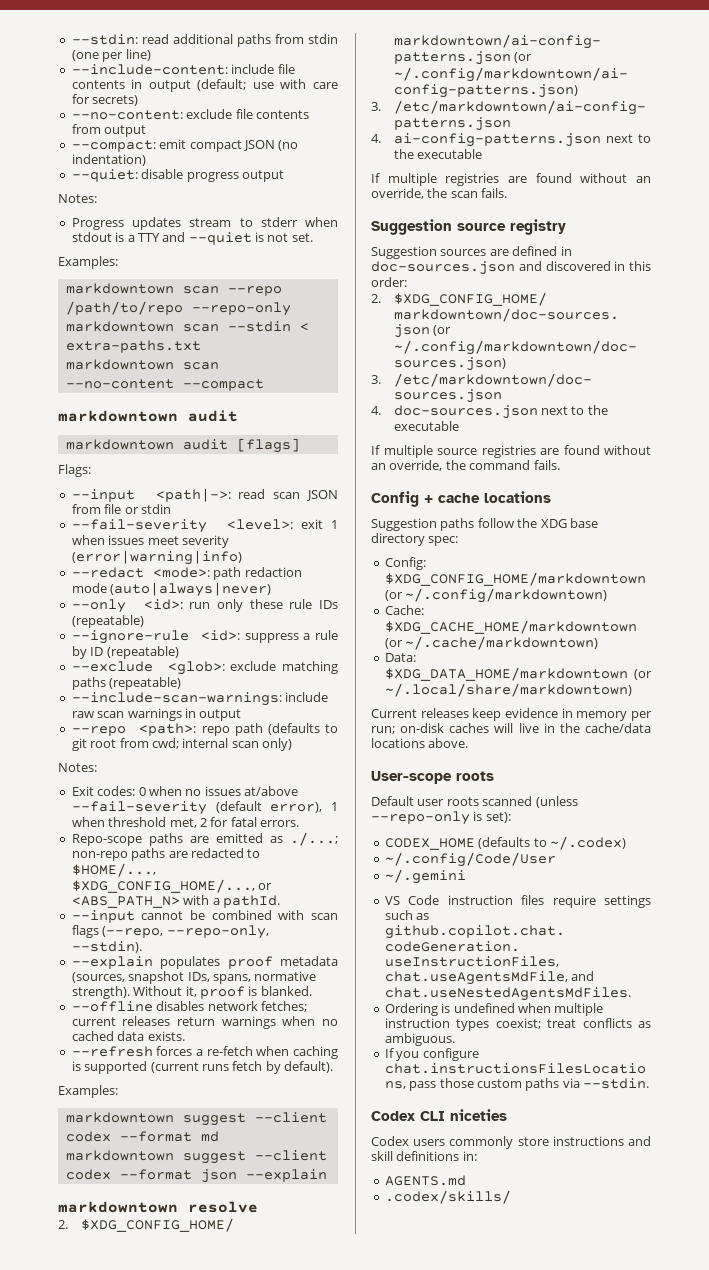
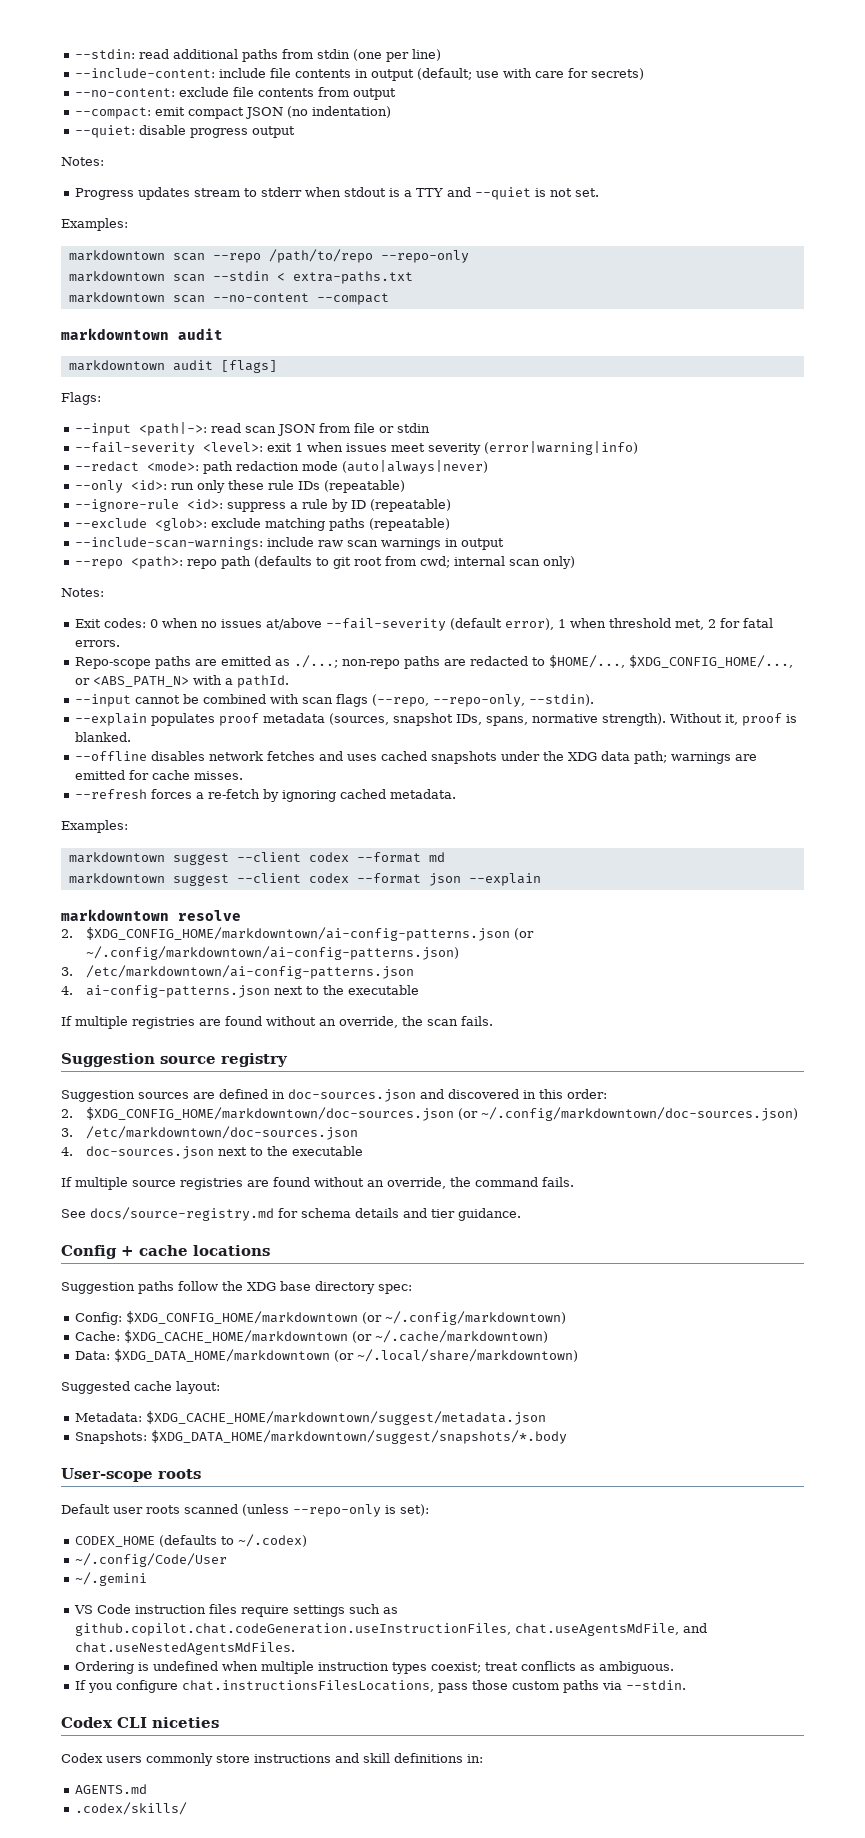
[260,1001,307,1012] [71,1016,338,1029] [71,1031,185,1041] [71,1046,338,1059] [71,1061,333,1074] fetches; current releases return warnings when no cached data exists. // --refresh forces a re-fetch when caching is supported (current runs fetch by default). -> [266,751,757,764] [74,770,243,780] [74,789,456,802] fetches and uses cached snapshots under the XDG data path; warnings are emitted for cache misses. // --refresh forces a re-fetch by ignoring cached metadata.
(560, 465) none -> [61,1207,521,1221] // See docs/source-registry.md for schema details and tier guidance.
[371,708,652,721] [371,723,651,734] [371,738,469,748] Current releases keep evidence in memory per run; on-disk caches will live in the cache/data locations above. -> [61,1381,220,1394] [74,1411,546,1425] [74,1430,567,1444] Suggested cache layout: // Metadata: $XDG_CACHE_HOME/markdowntown/suggest/metadata.json // Snapshots: $XDG_DATA_HOME/markdowntown/suggest/snapshots/*.body

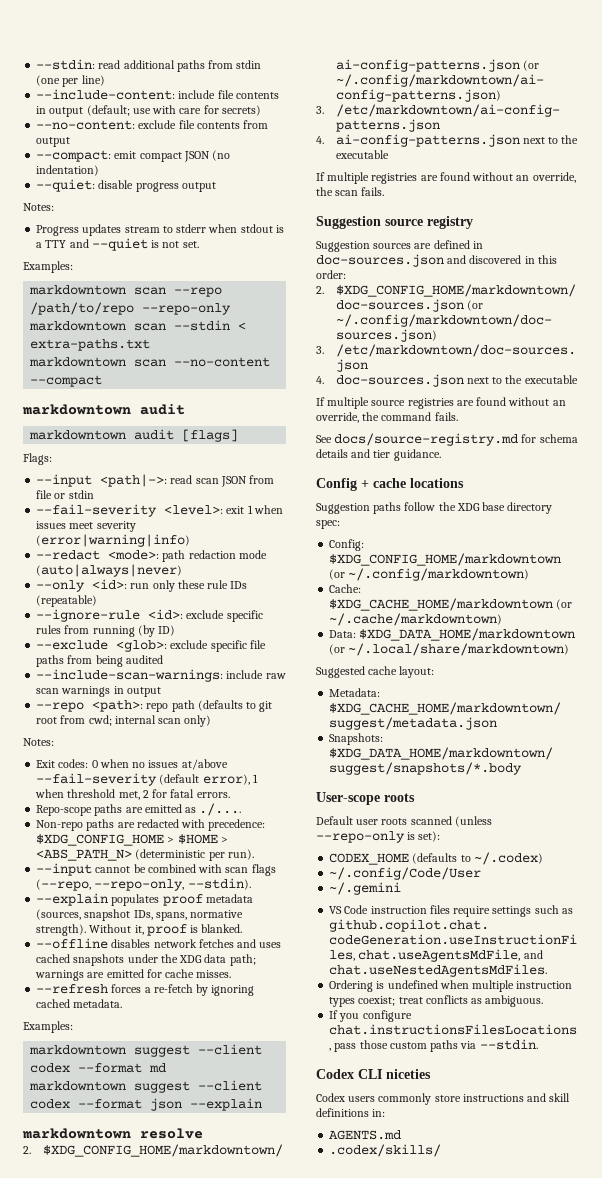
[226,499,451,512] [74,518,450,531] suppress a rule by ID (repeatable) // --exclude <glob>: exclude matching paths (repeatable) -> [186,610,263,622] [36,625,176,637] [36,640,266,652] [36,655,163,667] exclude specific rules from running (by ID) // --exclude <glob>: exclude specific file paths from being audited
[293,655,400,669] ./...; non-repo -> [199,803,242,816] [36,820,84,831] ./.... // Non-repo
[531,655,793,668] [74,675,289,688] to $HOME/..., $XDG_CONFIG_HOME/..., or <ABS_PATH_N> with a pathId. -> [181,819,266,831] [36,834,228,846] [36,849,254,861] with precedence: $XDG_CONFIG_HOME > $HOME > <ABS_PATH_N> (deterministic per run).

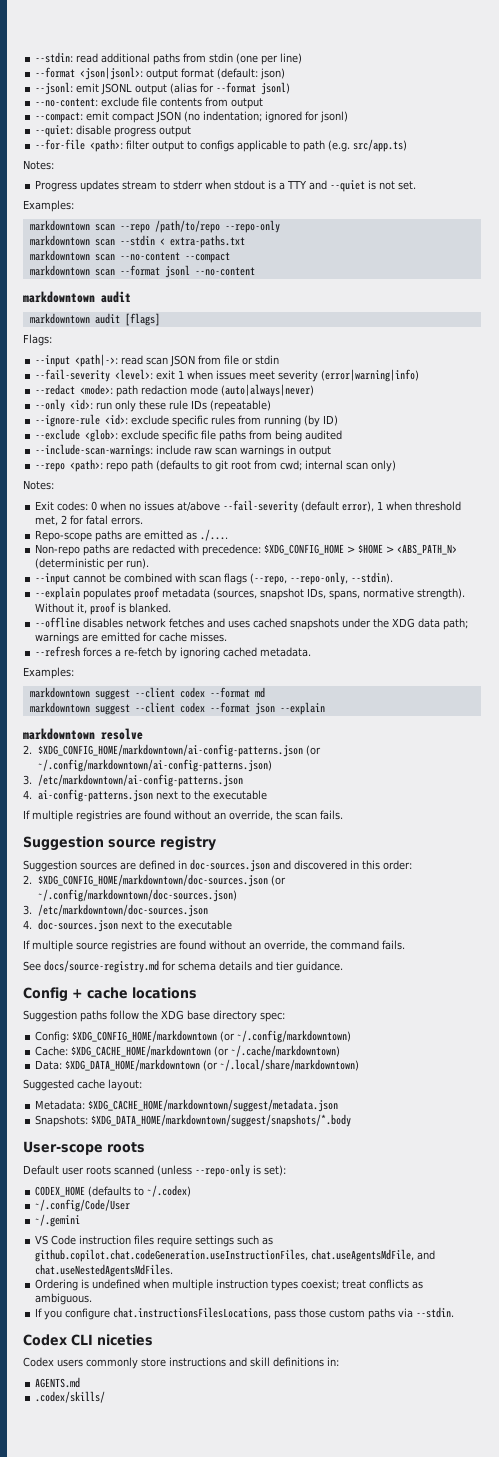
[36,89,279,100] [36,105,261,117] --include-content: include file contents in output (default; use with care for secrets) -> [35,67,286,80] [35,82,291,95] --format <json|jsonl>: output format (default: json) // --jsonl: emit JSONL output (alias for --format jsonl)
[36,165,100,176] indentation) -> [203,111,349,123] indentation; ignored for jsonl)
(216, 187) none -> [35,139,408,152] // --for-file <path>: filter output to configs applicable to path (e.g. src/app.ts)
(103, 381) none -> [29,265,255,278] // markdowntown scan --format jsonl --no-content

